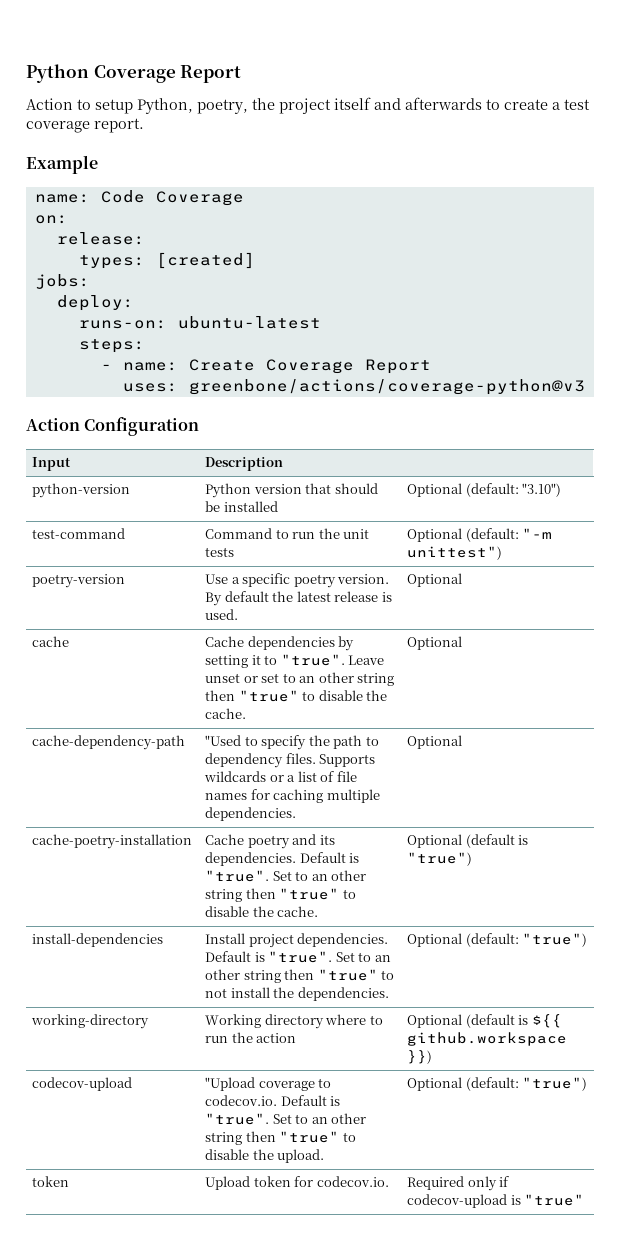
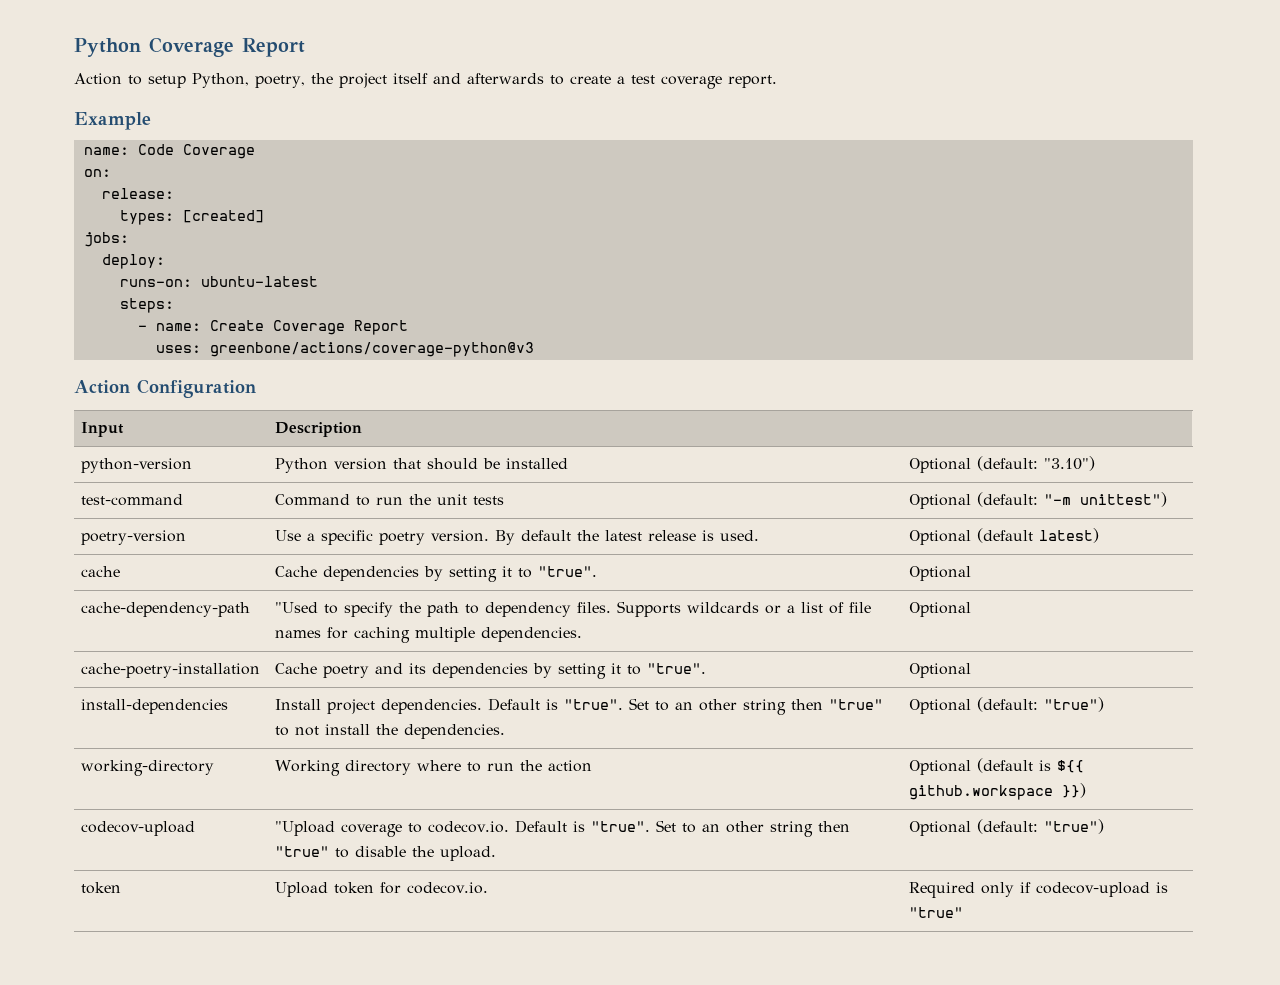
(463, 580) none -> [977,528,1100,543] (default latest)
[348,655,385,665] [205,672,395,686] [205,690,388,702] [205,708,247,719] Leave unset or set to an other string then "true" to disable the cache. -> (598, 571) none
[205,852,360,866] [205,870,367,882] [205,888,356,902] [205,906,319,917] [407,834,529,848] [407,852,473,866] dependencies. Default is "true". Set to an other string then "true" to disable the cache. | Optional (default is "true") -> [432,663,707,679] [909,663,972,678] dependencies by setting it to "true". | Optional

